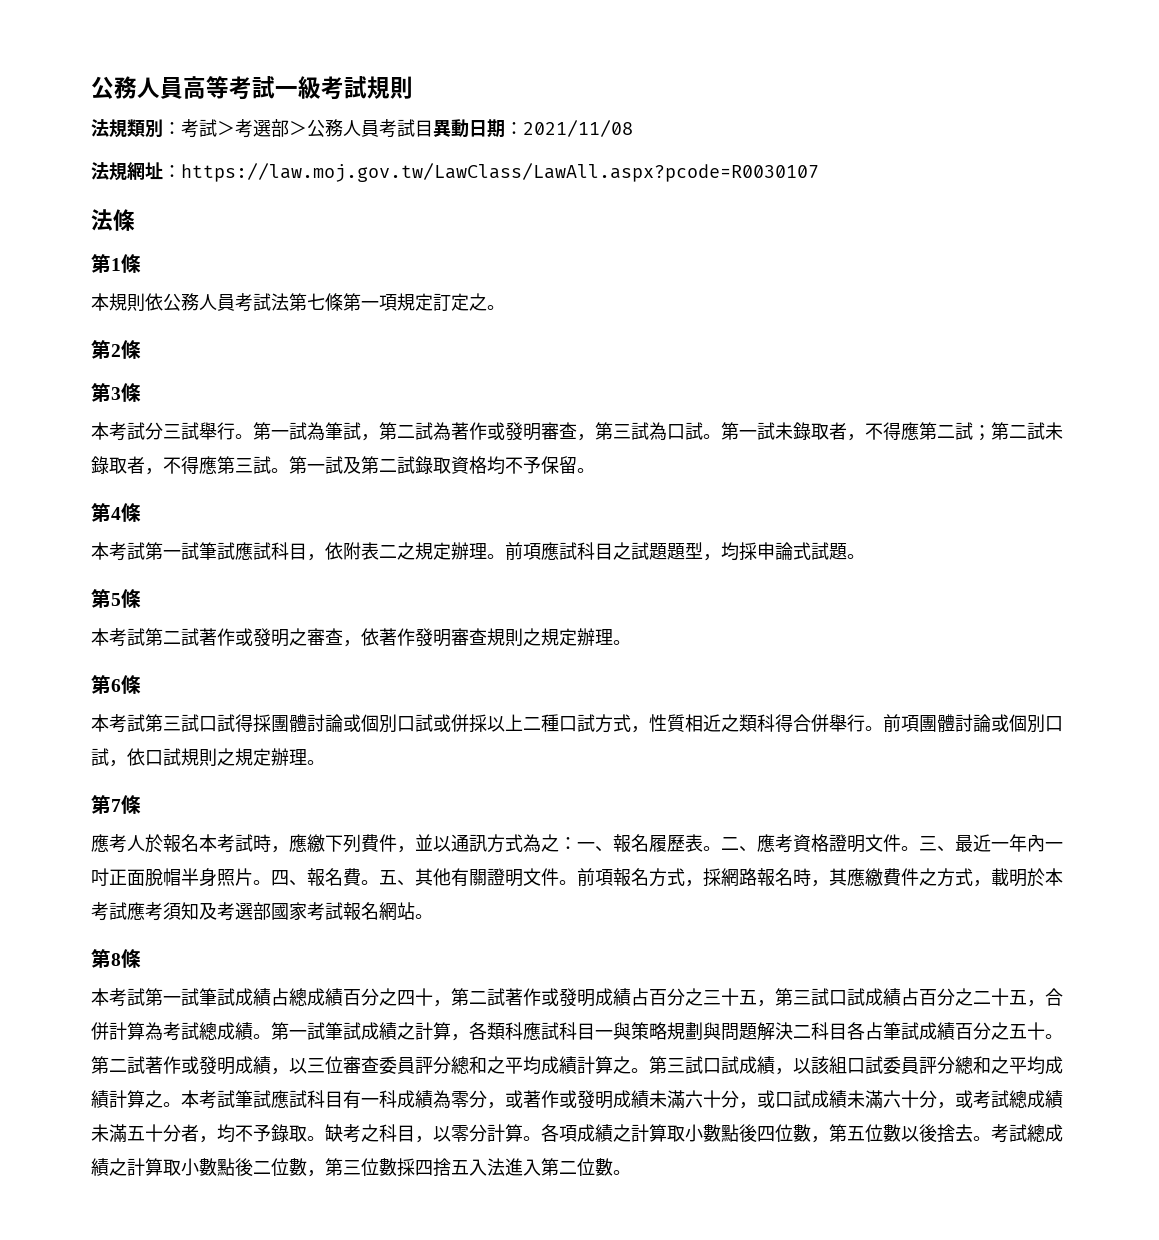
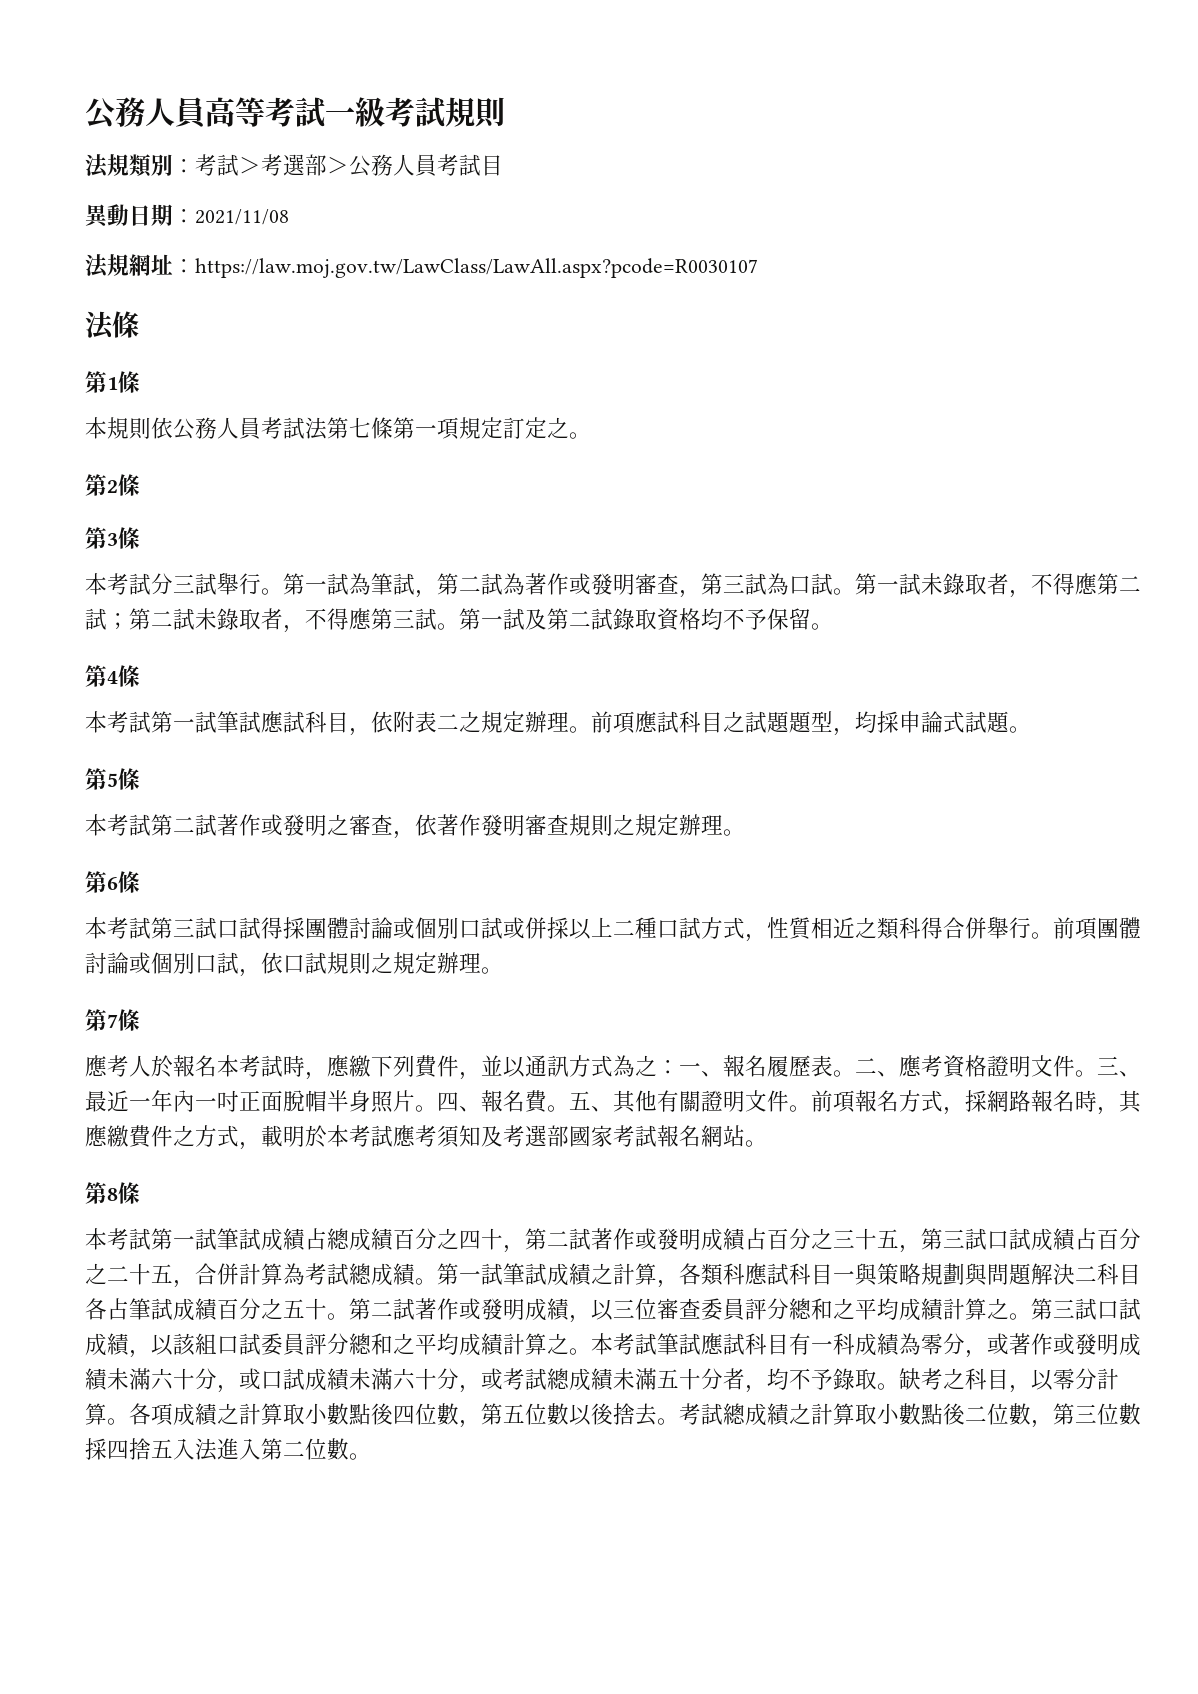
(433, 128) none -> (503, 165) //

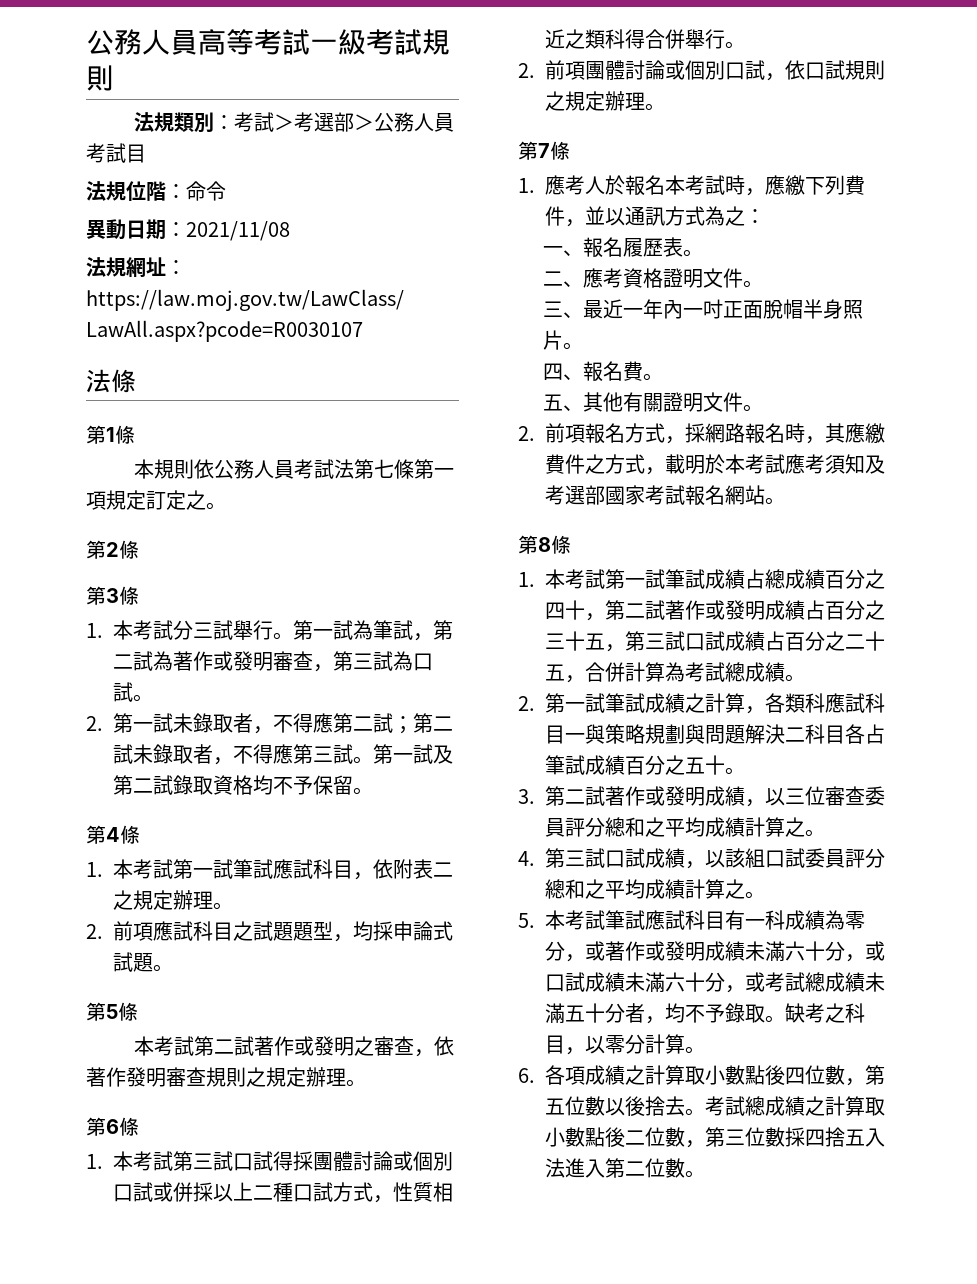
(503, 165) none -> [86,181,226,201] // 法規位階：命令
(140, 538) none -> [86,623,103,638] 1.
(855, 591) none -> [86,716,103,731] // 2.
(140, 676) none -> [86,862,103,877] 1.
(591, 729) none -> [86,924,103,939] // 2.
(140, 882) none -> [86,1154,103,1169] 1.
(1053, 935) none -> [518,63,535,78] // 2.
(140, 1020) none -> [518,178,535,193] 1.
(679, 1067) none -> (765, 216) //
(855, 1073) none -> (704, 253) //
(1097, 1073) none -> (764, 284) //
(437, 1108) none -> (584, 346) //
(569, 1108) none -> (664, 377) //
(811, 1108) none -> [518,426,535,441] // 2.
(140, 1193) none -> [518,572,535,587] 1.
(437, 1281) none -> [518,696,535,711] // 2.
(349, 1316) none -> [518,789,535,804] // 3.
(1031, 1316) none -> [518,851,535,866] // 4.
(591, 1351) none -> [518,913,535,928] // 5.
(129, 1421) none -> [518,1068,535,1083] // 6.

